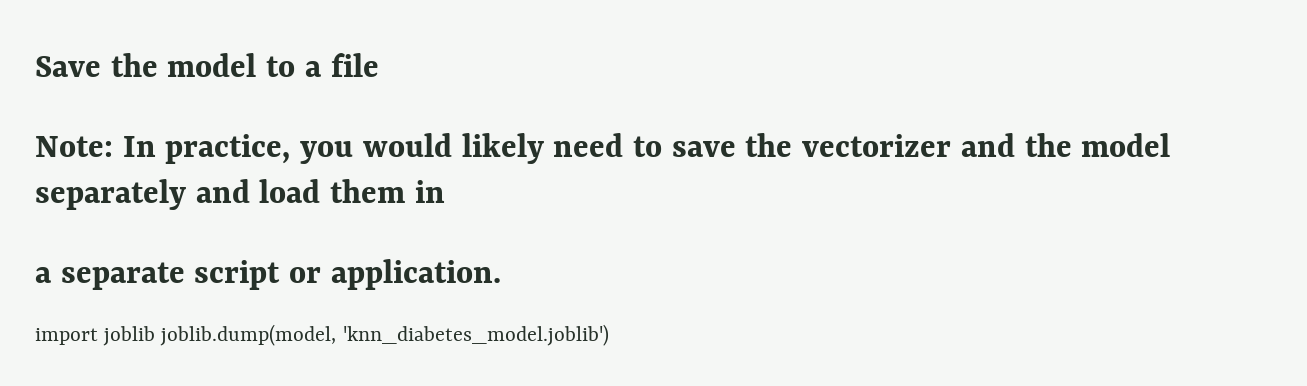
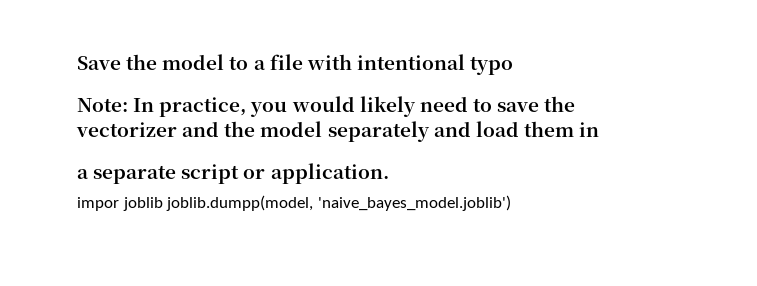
(379, 65) none -> [306,54,514,75] with intentional typo
[35,324,609,346] import joblib joblib.dump(model, 'knn_diabetes_model.joblib') -> [77,195,511,211] impor joblib joblib.dumpp(model, 'naive_bayes_model.joblib')

